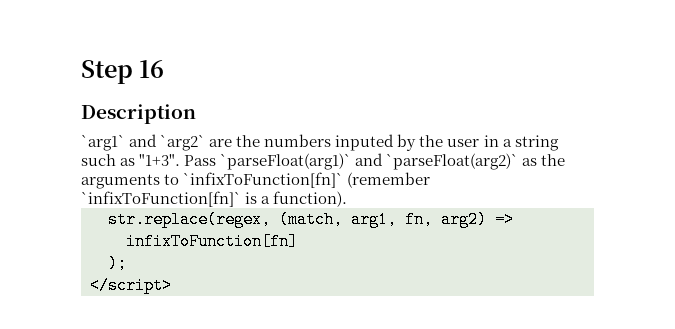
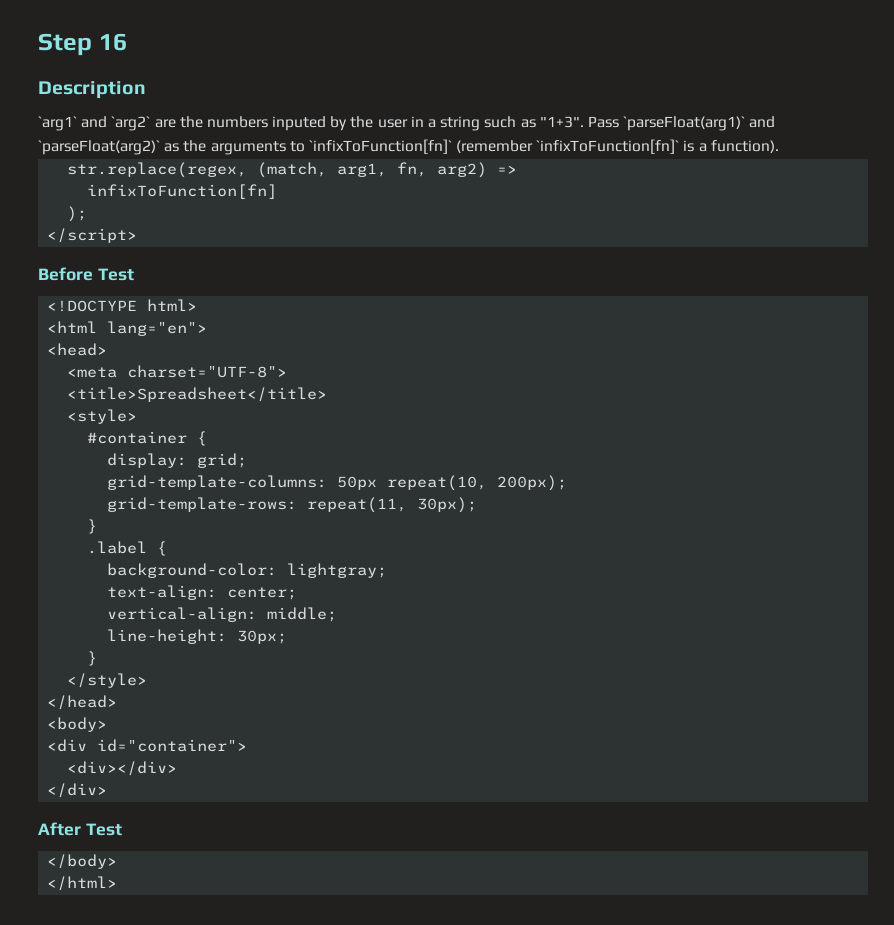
(172, 285) none -> [38,267,134,281] [47,299,198,312] [47,321,208,336] [47,343,108,356] [67,365,288,378] [67,387,328,402] [67,409,138,424] [87,431,208,446] [107,453,248,468] [107,475,568,491] [107,497,478,513] [87,519,98,534] [87,541,168,556] [107,563,388,578] [107,585,298,600] [107,607,338,622] [107,629,288,644] [87,651,98,666] [67,673,148,688] [47,695,118,710] [47,717,108,732] [47,739,248,752] [67,761,178,776] [47,783,108,798] [38,822,122,836] [47,854,118,869] [47,876,118,891] // Before Test // <!DOCTYPE html> // <html lang="en"> // <head> // <meta charset="UTF-8"> // <title>Spreadsheet</title> // <style> // #container { // display: grid; // grid-template-columns: 50px repeat(10, 200px); // grid-template-rows: repeat(11, 30px); // } // .label { // background-color: lightgray; // text-align: center; // vertical-align: middle; // line-height: 30px; // } // </style> // </head> // <body> // <div id="container"> // <div></div> // </div> // After Test // </body> // </html>

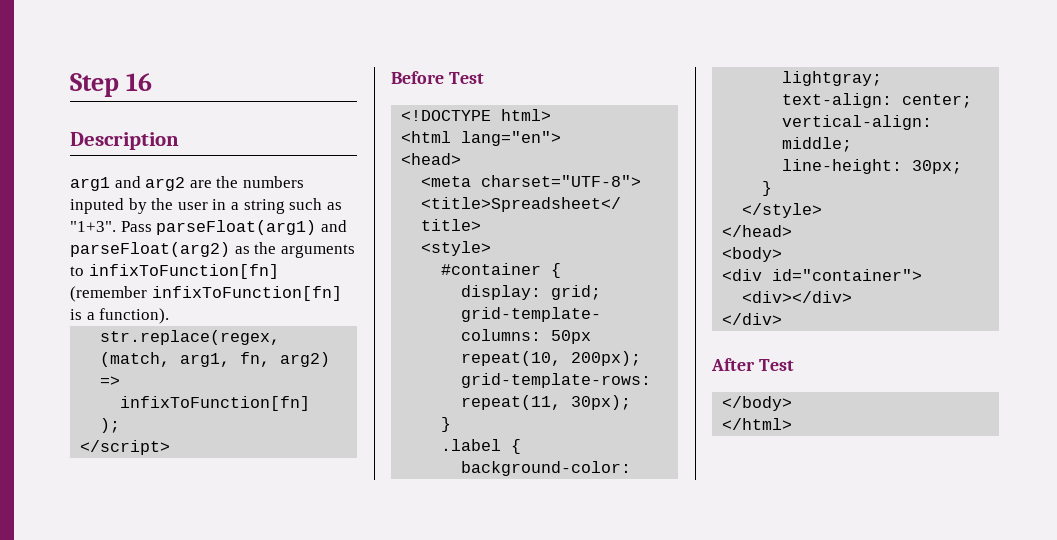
[38,116,151,131] `arg1` and `arg2` -> [70,176,186,191] arg1 and arg2
[623,116,776,131] [38,140,160,155] `parseFloat(arg1)` and `parseFloat(arg2)` -> [156,220,347,235] [70,242,230,257] parseFloat(arg1) and parseFloat(arg2)
[308,139,680,154] `infixToFunction[fn]` (remember `infixToFunction[fn]` -> [88,264,279,279] [70,286,342,302] infixToFunction[fn] (remember infixToFunction[fn]

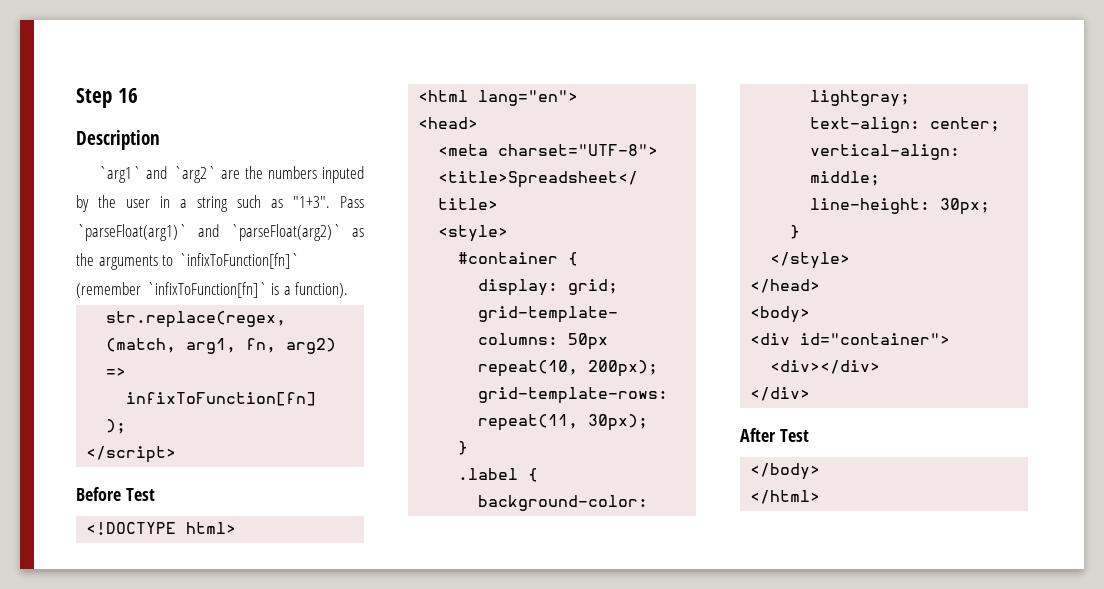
[70,176,186,191] arg1 and arg2 -> [98,166,216,183] `arg1` and `arg2`
[156,220,347,235] [70,242,230,257] parseFloat(arg1) and parseFloat(arg2) -> [76,224,341,241] `parseFloat(arg1)` and `parseFloat(arg2)`
[88,264,279,279] [70,286,342,302] infixToFunction[fn] (remember infixToFunction[fn] -> [177,253,299,269] [76,282,267,298] `infixToFunction[fn]` (remember `infixToFunction[fn]`

